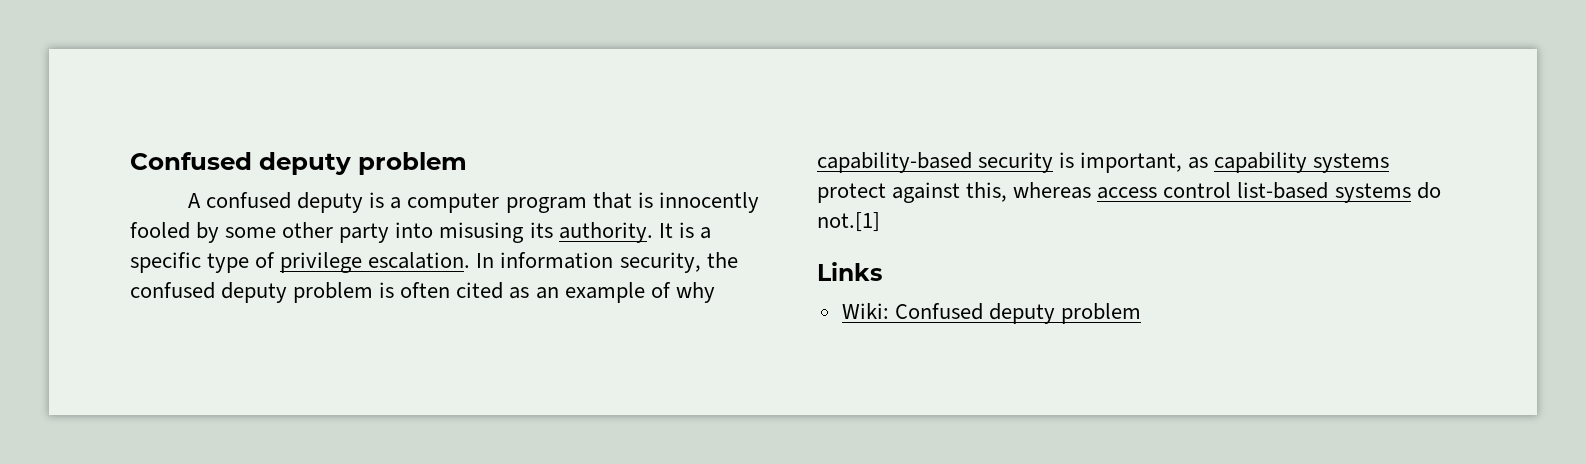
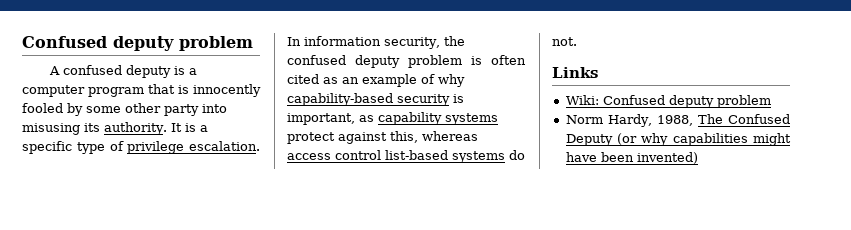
[817,212,880,232] not.[1] -> [552,37,577,46] not.
(1141, 313) none -> [565,114,790,127] [565,133,791,146] [565,152,698,164] // Norm Hardy, 1988, The Confused Deputy (or why capabilities might have been invented)

